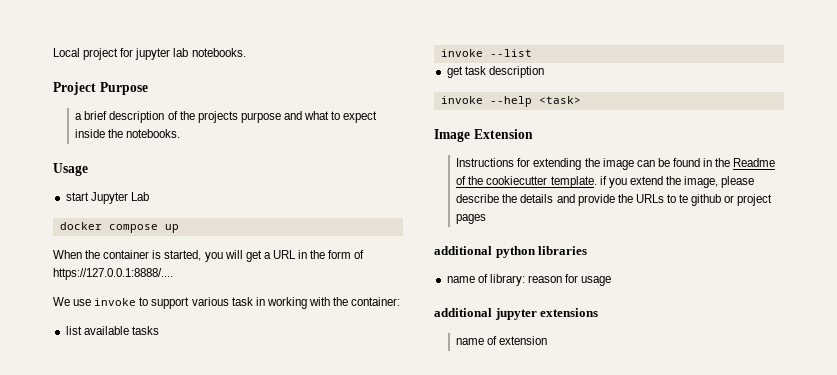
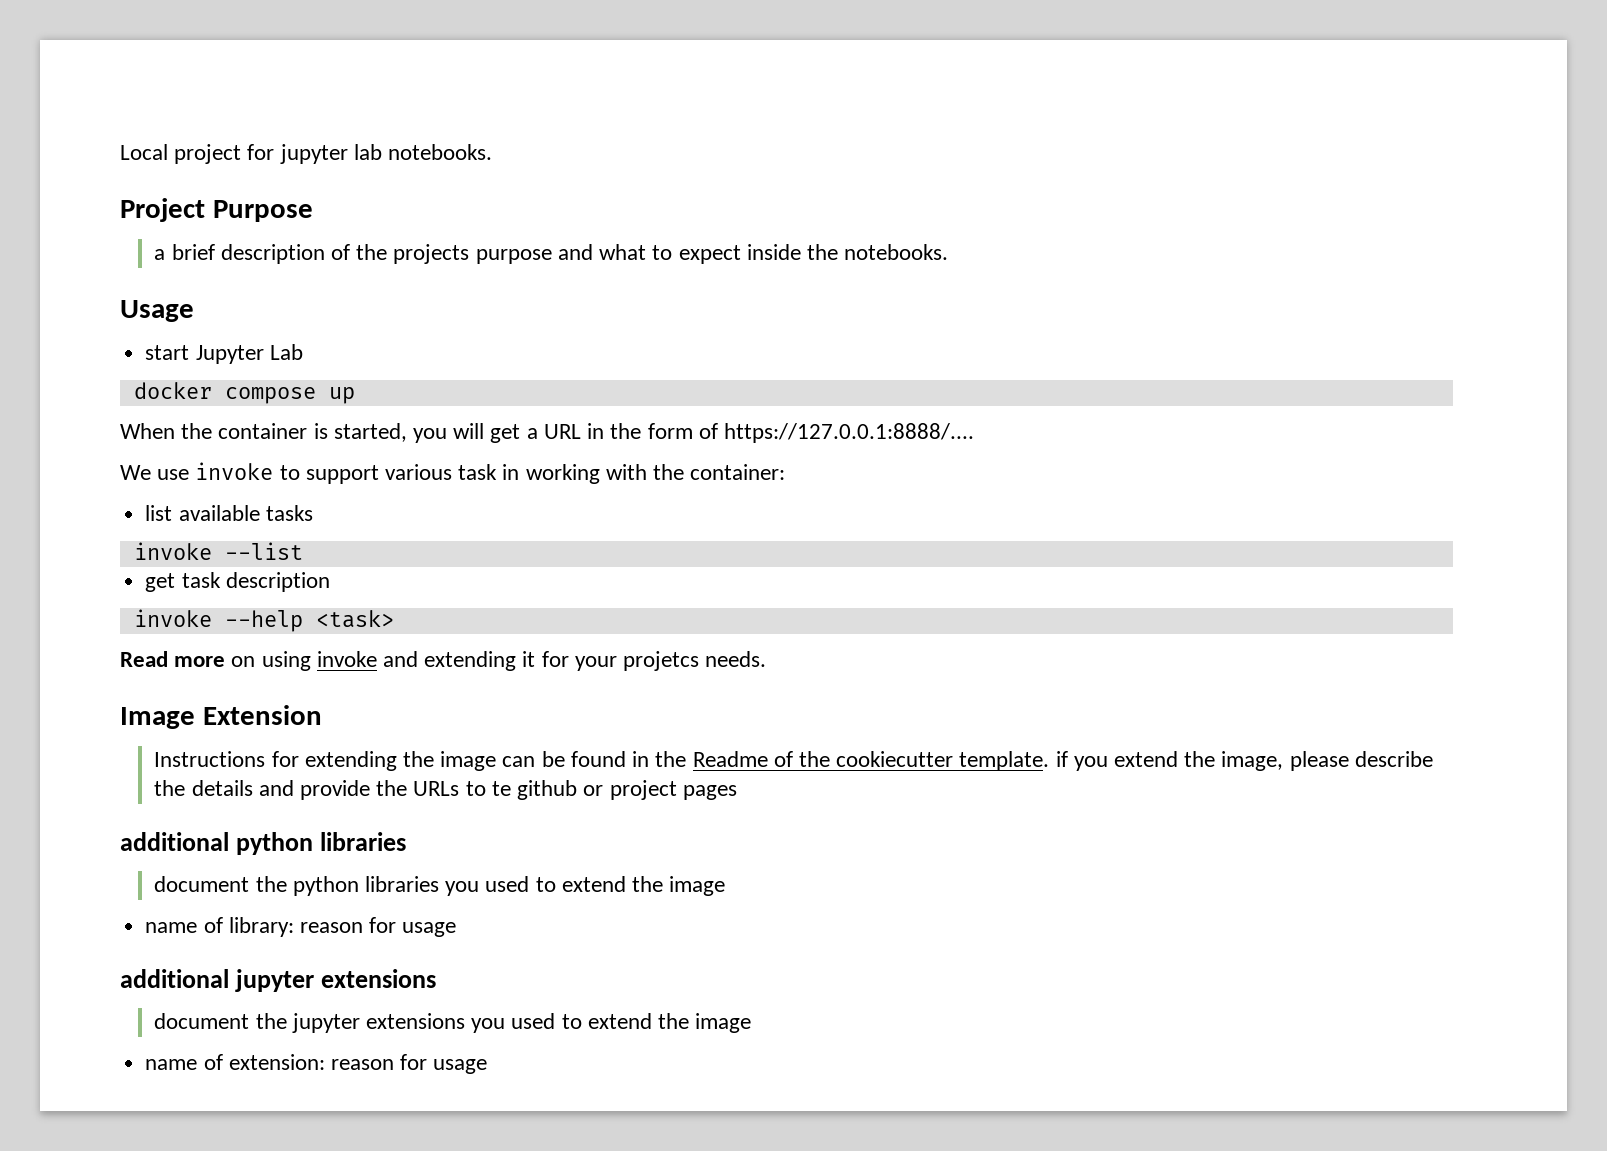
(581, 100) none -> [120,651,767,671] // Read more on using invoke and extending it for your projetcs needs.
(588, 250) none -> [154,876,726,896] // document the python libraries you used to extend the image
[456,336,548,345] name of extension -> [154,1013,752,1033] [145,1054,488,1074] document the jupyter extensions you used to extend the image // name of extension: reason for usage

